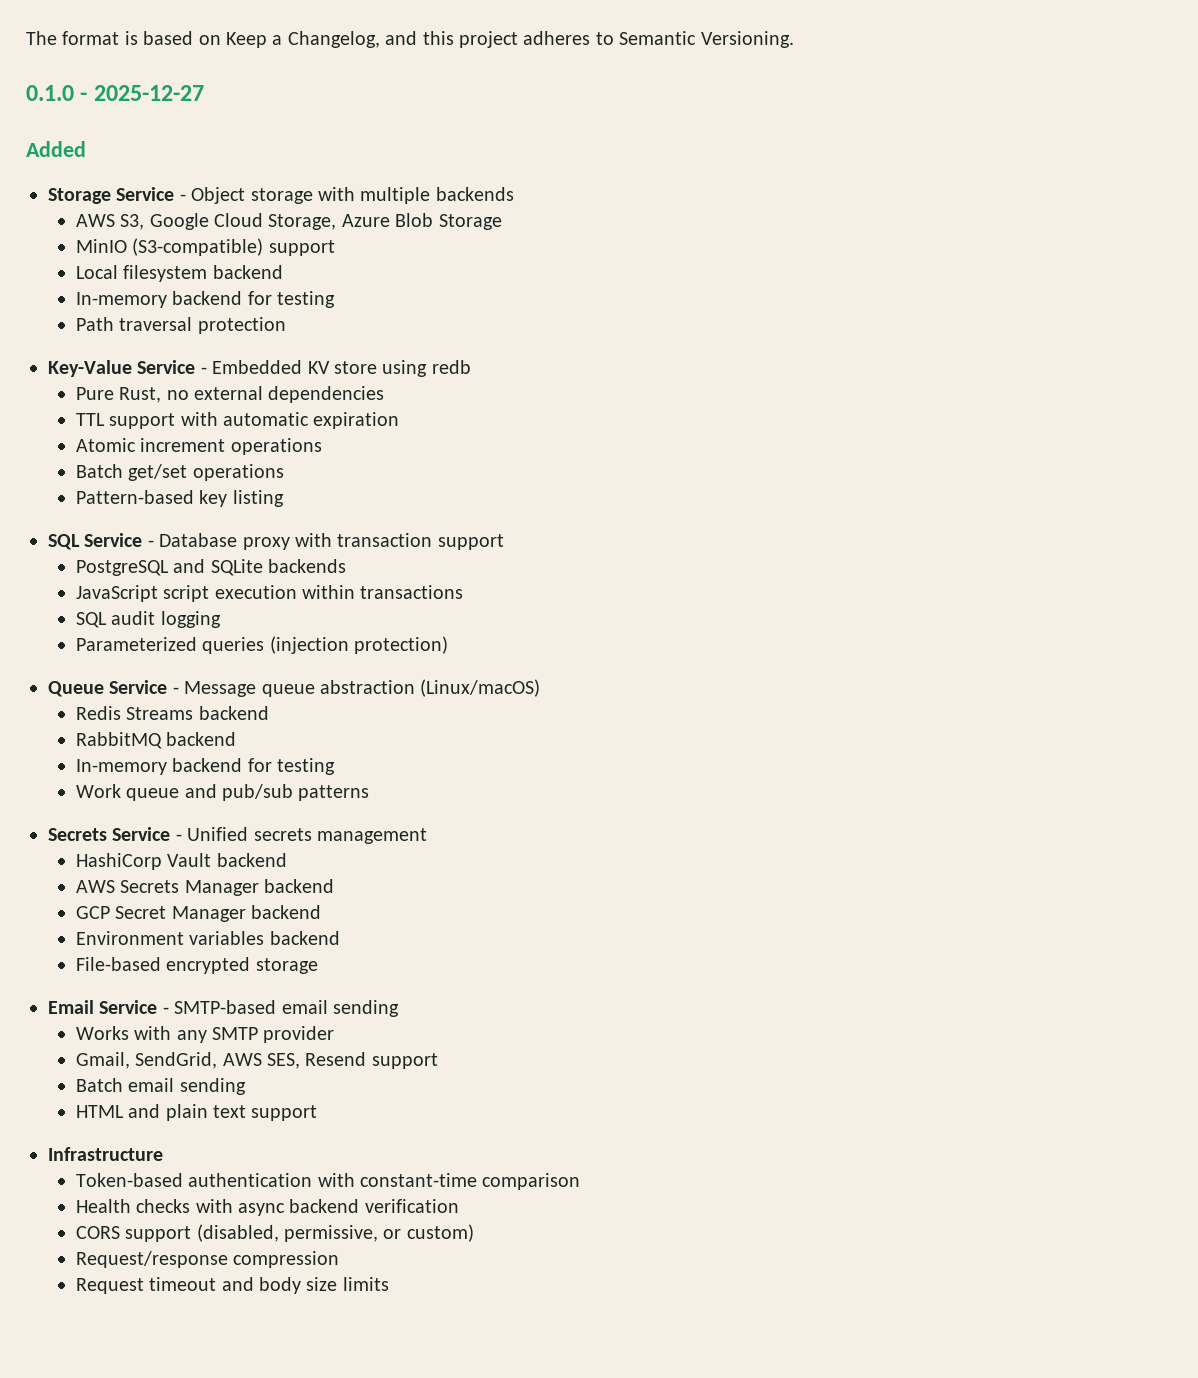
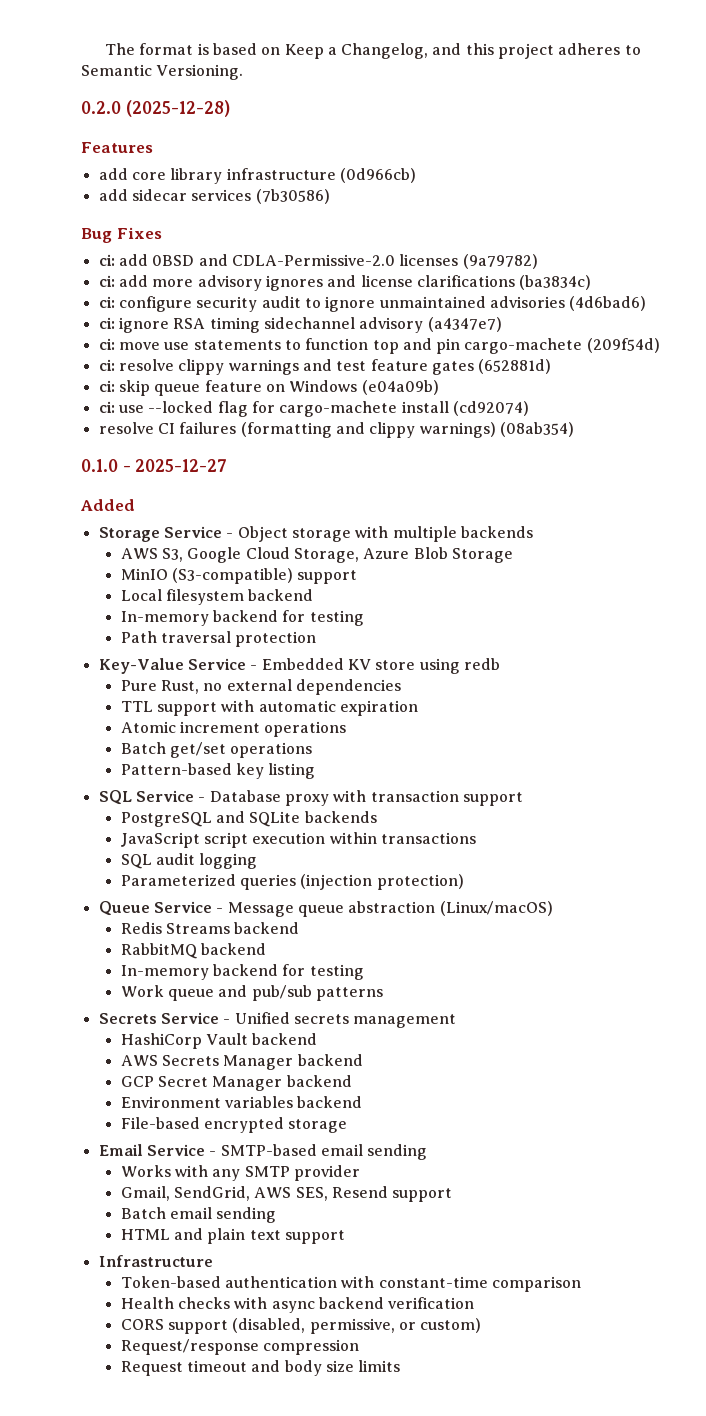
(794, 39) none -> [81,100,230,117] [81,142,153,153] [98,168,416,184] [98,189,330,204] [81,227,162,243] [98,254,538,269] [98,275,592,291] [98,296,647,312] [98,317,502,333] [98,338,660,354] [98,359,552,375] [98,380,439,396] [98,401,529,417] [98,422,574,438] // 0.2.0 (2025-12-28) // Features // add core library infrastructure (0d966cb) // add sidecar services (7b30586) // Bug Fixes // ci: add 0BSD and CDLA-Permissive-2.0 licenses (9a79782) // ci: add more advisory ignores and license clarifications (ba3834c) // ci: configure security audit to ignore unmaintained advisories (4d6bad6) // ci: ignore RSA timing sidechannel advisory (a4347e7) // ci: move use statements to function top and pin cargo-machete (209f54d) // ci: resolve clippy warnings and test feature gates (652881d) // ci: skip queue feature on Windows (e04a09b) // ci: use --locked flag for cargo-machete install (cd92074) // resolve CI failures (formatting and clippy warnings) (08ab354)

